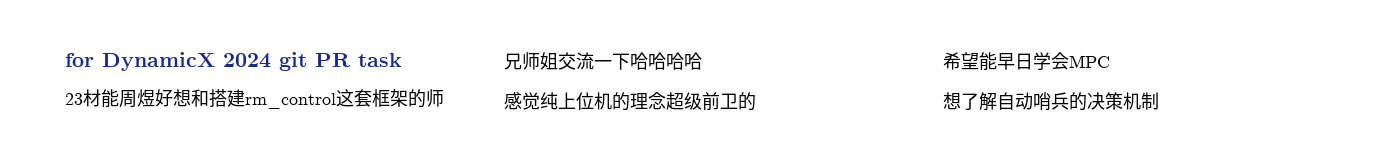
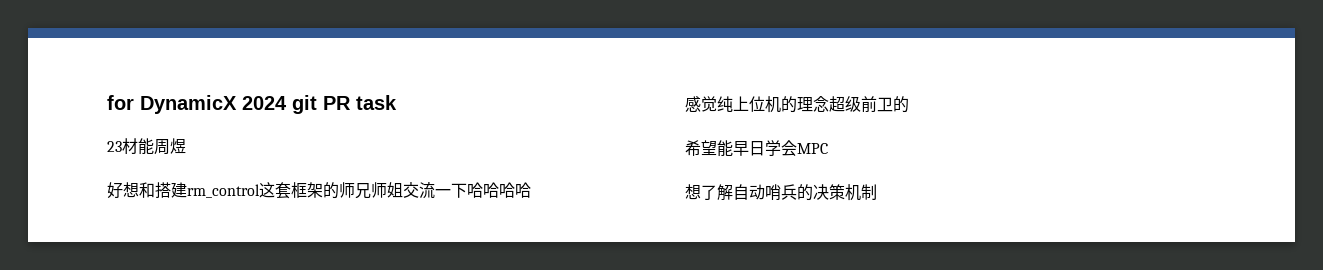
(155, 98) none -> (186, 146) //

